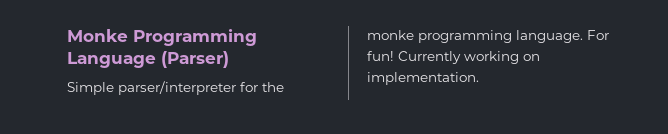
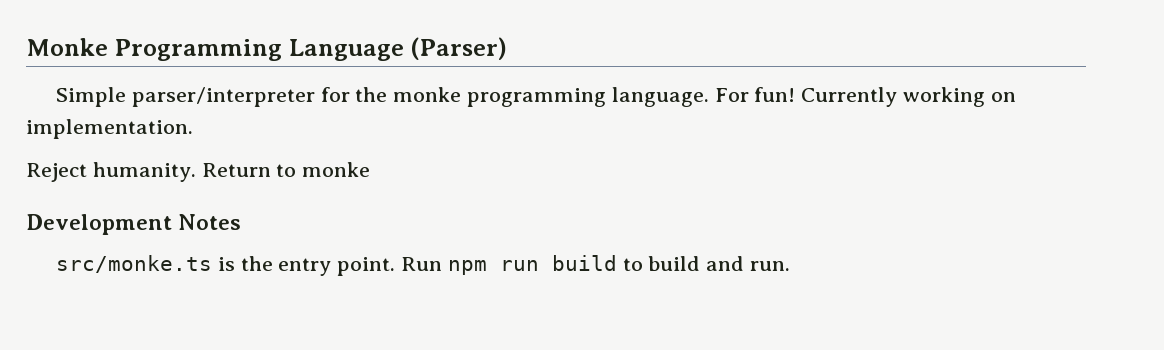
(479, 78) none -> [26,162,371,182] [26,214,242,235] [55,255,790,276] // Reject humanity. Return to monke // Development Notes // src/monke.ts is the entry point. Run npm run build to build and run.

